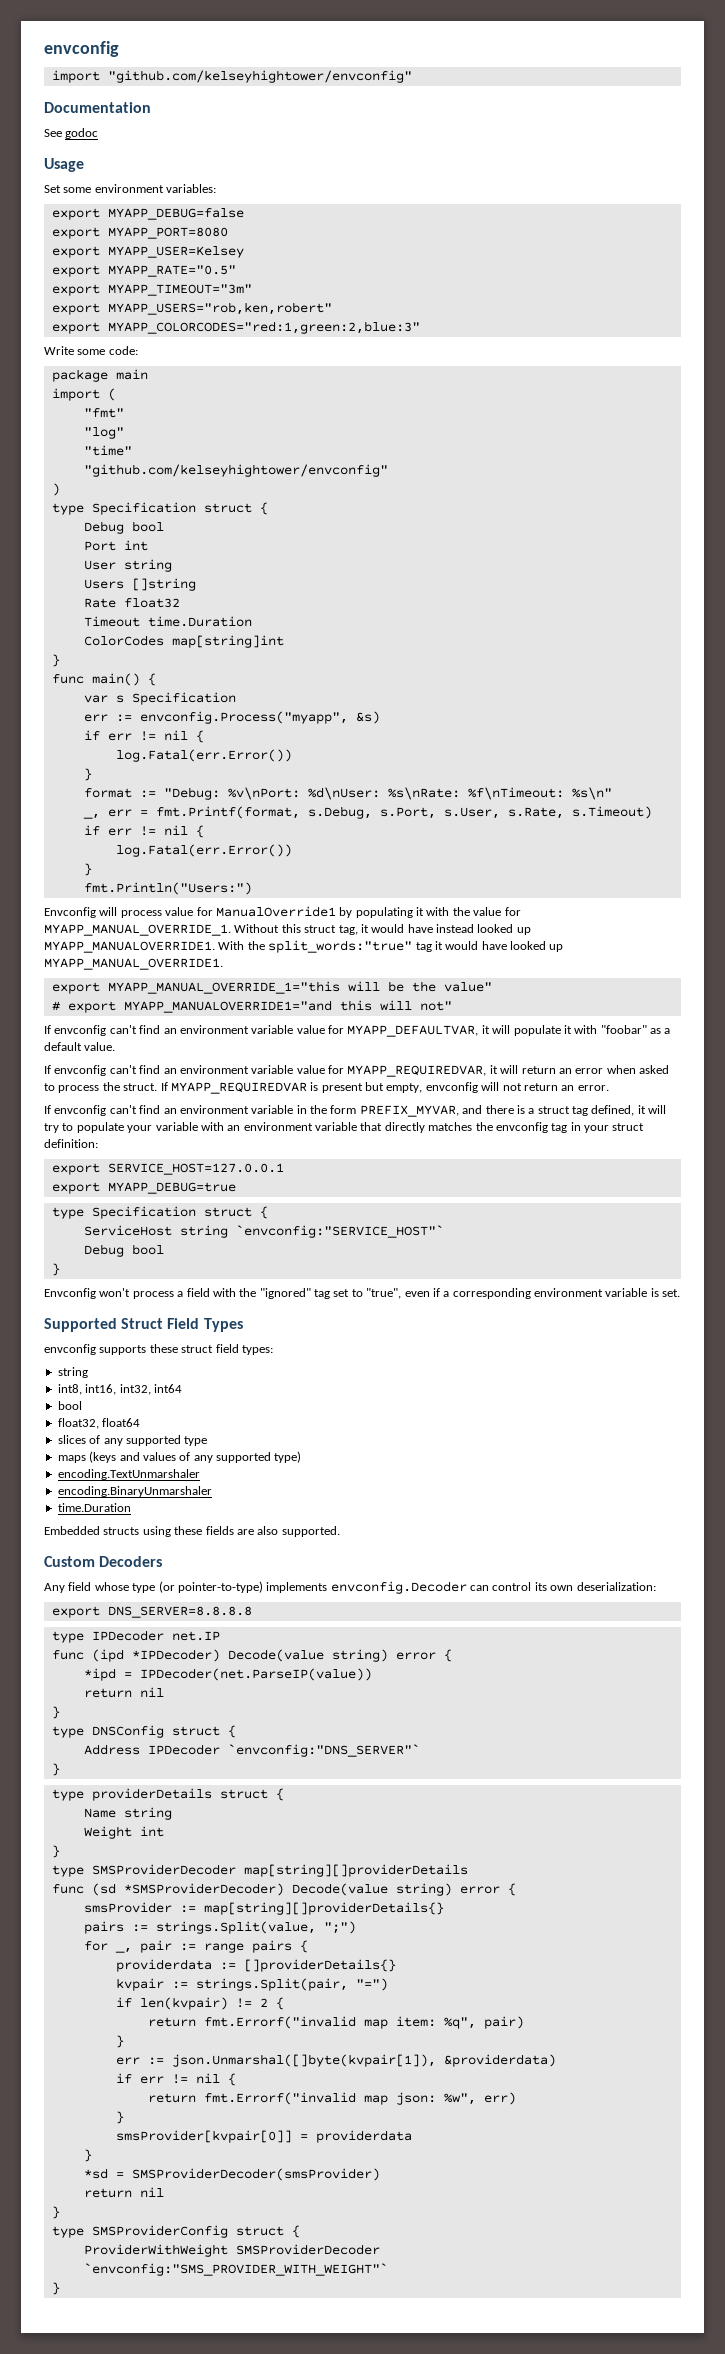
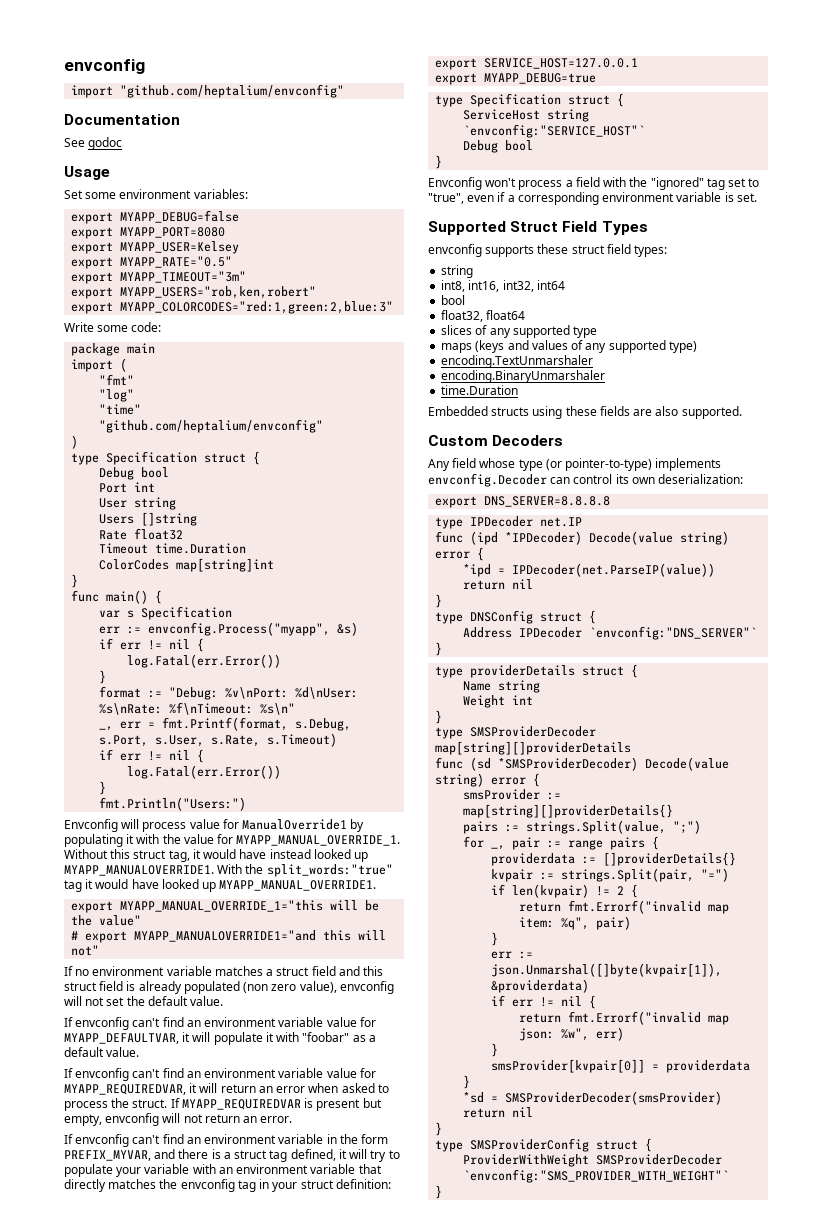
[107,70,412,83] "github.com/kelseyhightower/envconfig" -> [120,84,345,98] "github.com/heptalium/envconfig"
[83,464,388,477] "github.com/kelseyhightower/envconfig" -> [99,419,324,433] "github.com/heptalium/envconfig"
(452, 1006) none -> [64,966,384,976] [64,981,394,994] [64,996,224,1006] // If no environment variable matches a struct field and this struct field is already populated (non zero value), envconfig will not set the default value.

